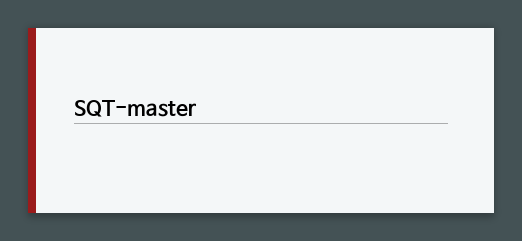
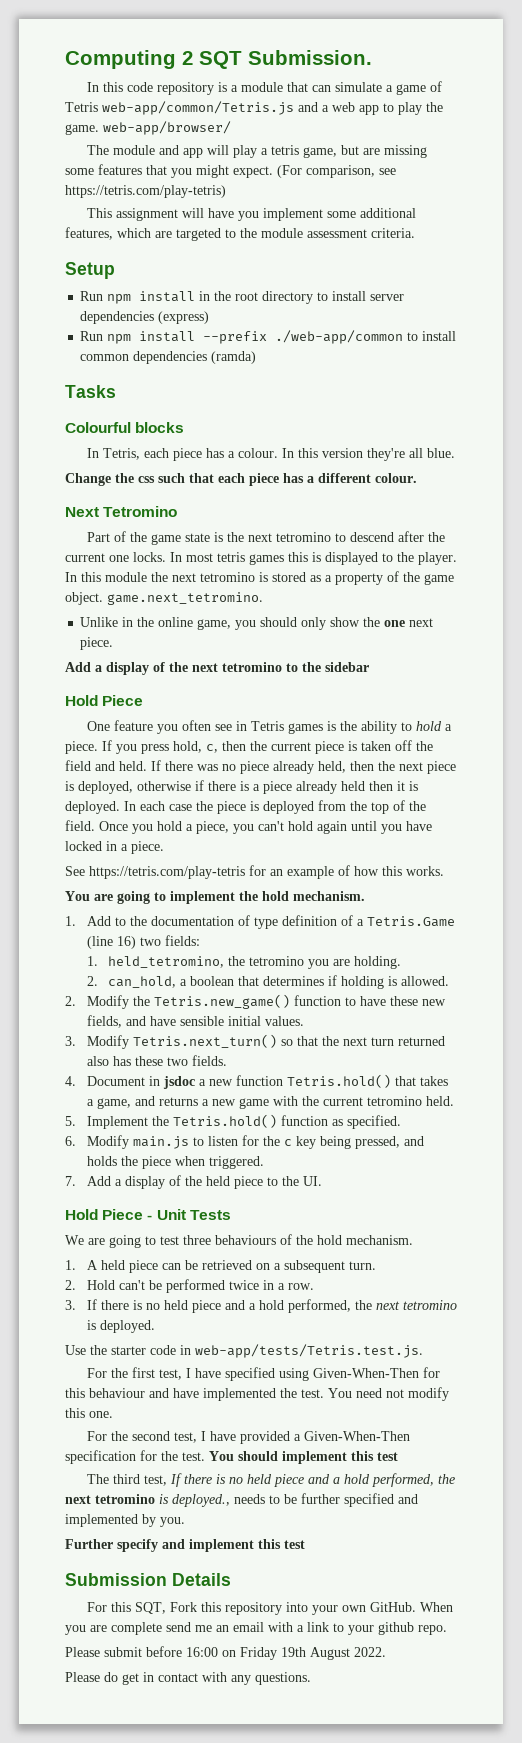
[74,100,196,117] SQT-master -> [65,50,372,69] [87,81,443,95] [65,101,443,115] [65,121,231,135] [87,145,428,158] [65,164,396,178] [65,185,226,198] [87,208,417,221] [65,227,415,241] [65,262,115,279] [80,291,405,304] [80,311,210,324] [80,330,457,344] [80,351,257,364] [65,385,116,398] [65,422,185,433] [87,448,456,461] [65,473,417,486] [65,506,178,517] [87,531,446,545] [65,552,457,565] [65,571,454,585] [65,592,263,605] [80,617,434,630] [80,637,114,650] [65,662,369,675] [65,695,144,706] [87,720,453,734] [65,740,433,754] [65,760,456,774] [65,780,418,794] [65,800,426,814] [65,820,432,834] [65,841,164,854] [65,865,444,879] [65,891,365,904] [65,915,455,929] [86,935,200,949] [86,956,402,969] [86,975,450,989] [65,994,446,1009] [86,1015,304,1028] [65,1034,445,1049] [86,1055,227,1066] [65,1074,448,1089] [86,1096,454,1109] [65,1114,401,1129] [65,1135,424,1149] [86,1156,264,1169] [65,1175,322,1189] [65,1209,231,1220] [65,1234,413,1248] [65,1260,376,1273] [65,1279,314,1293] [65,1299,457,1313] [86,1320,155,1333] [65,1344,423,1358] [87,1367,441,1381] [65,1387,449,1401] [65,1408,113,1418] [87,1431,411,1444] [65,1450,398,1464] [87,1473,456,1487] [65,1493,418,1507] [65,1514,185,1527] [65,1539,305,1552] [65,1573,231,1586] [87,1602,454,1615] [65,1622,447,1635] [65,1646,386,1660] [65,1672,311,1685] Computing 2 SQT Submission. // In this code repository is a module that can simulate a game of Tetris web-app/common/Tetris.js and a web app to play the game. web-app/browser/ // The module and app will play a tetris game, but are missing some features that you might expect. (For comparison, see https://tetris.com/play-tetris) // This assignment will have you implement some additional features, which are targeted to the module assessment criteria. // Setup // Run npm install in the root directory to install server dependencies (express) // Run npm install --prefix ./web-app/common to install common dependencies (ramda) // Tasks // Colourful blocks // In Tetris, each piece has a colour. In this version they're all blue. // Change the css such that each piece has a different colour. // Next Tetromino // Part of the game state is the next tetromino to descend after the current one locks. In most tetris games this is displayed to the player. In this module the next tetromino is stored as a property of the game object. game.next_tetromino. // Unlike in the online game, you should only show the one next piece. // Add a display of the next tetromino to the sidebar // Hold Piece // One feature you often see in Tetris games is the ability to hold a piece. If you press hold, c, then the current piece is taken off the field and held. If there was no piece already held, then the next piece is deployed, otherwise if there is a piece already held then it is deployed. In each case the piece is deployed from the top of the field. Once you hold a piece, you can't hold again until you have locked in a piece. // See https://tetris.com/play-tetris for an example of how this works. // You are going to implement the hold mechanism. // 1. Add to the documentation of type definition of a Tetris.Game (line 16) two fields: // 1. held_tetromino, the tetromino you are holding. // 2. can_hold, a boolean that determines if holding is allowed. // 2. Modify the Tetris.new_game() function to have these new fields, and have sensible initial values. // 3. Modify Tetris.next_turn() so that the next turn returned also has these two fields. // 4. Document in jsdoc a new function Tetris.hold() that takes a game, and returns a new game with the current tetromino held. // 5. Implement the Tetris.hold() function as specified. // 6. Modify main.js to listen for the c key being pressed, and holds the piece when triggered. // 7. Add a display of the held piece to the UI. // Hold Piece - Unit Tests // We are going to test three behaviours of the hold mechanism. // 1. A held piece can be retrieved on a subsequent turn. // 2. Hold can't be performed twice in a row. // 3. If there is no held piece and a hold performed, the next tetromino is deployed. // Use the starter code in web-app/tests/Tetris.test.js. // For the first test, I have specified using Given-When-Then for this behaviour and have implemented the test. You need not modify this one. // For the second test, I have provided a Given-When-Then specification for the test. You should implement this test // The third test, If there is no held piece and a hold performed, the next tetromino is deployed., needs to be further specified and implemented by you. // Further specify and implement this test // Submission Details // For this SQT, Fork this repository into your own GitHub. When you are complete send me an email with a link to your github repo. // Please submit before 16:00 on Friday 19th August 2022. // Please do get in contact with any questions.

